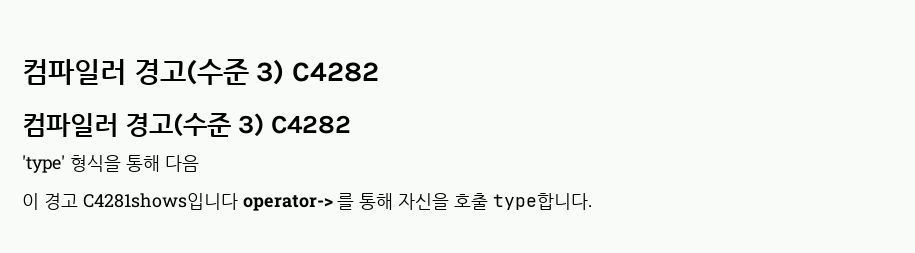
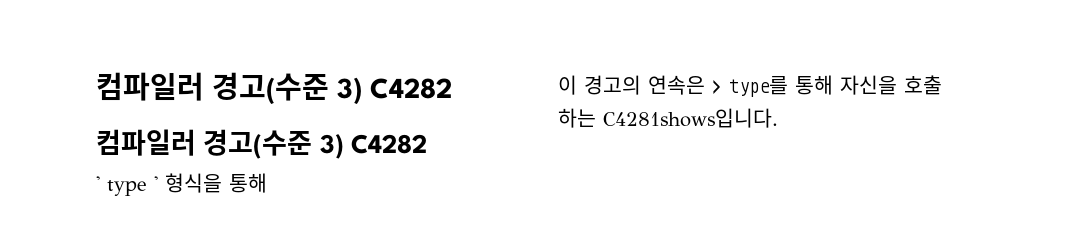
[22,155,65,173] 'type' -> [96,176,158,196] ' type '
[164,155,199,172] 다음 -> (267, 183) none
[43,193,355,211] 경고 C4281shows입니다 operator-> 를 -> [584,75,788,97] 경고의 연속은 > type를
[492,193,592,210] type합니다. -> [558,108,778,128] 하는 C4281shows입니다.

